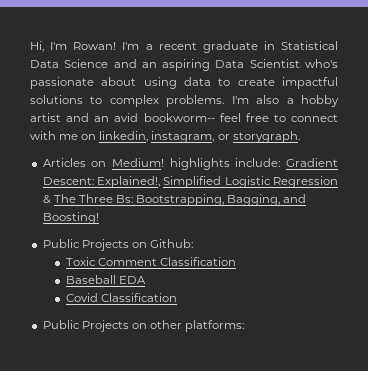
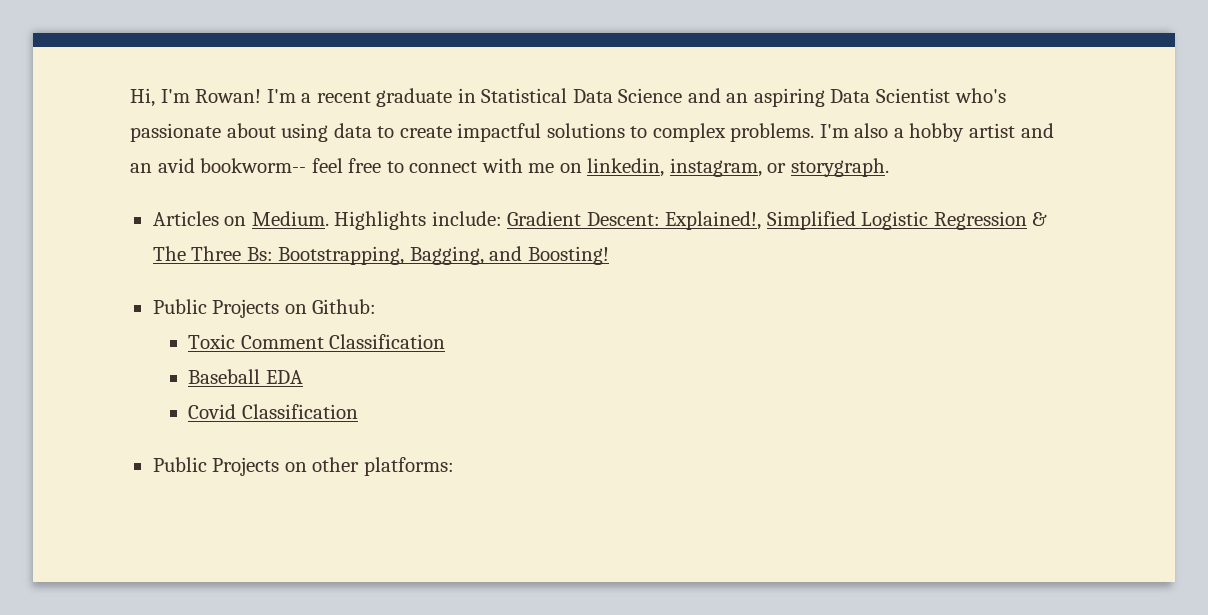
[111,158,230,170] Medium! highlights -> [251,211,427,230] Medium. Highlights

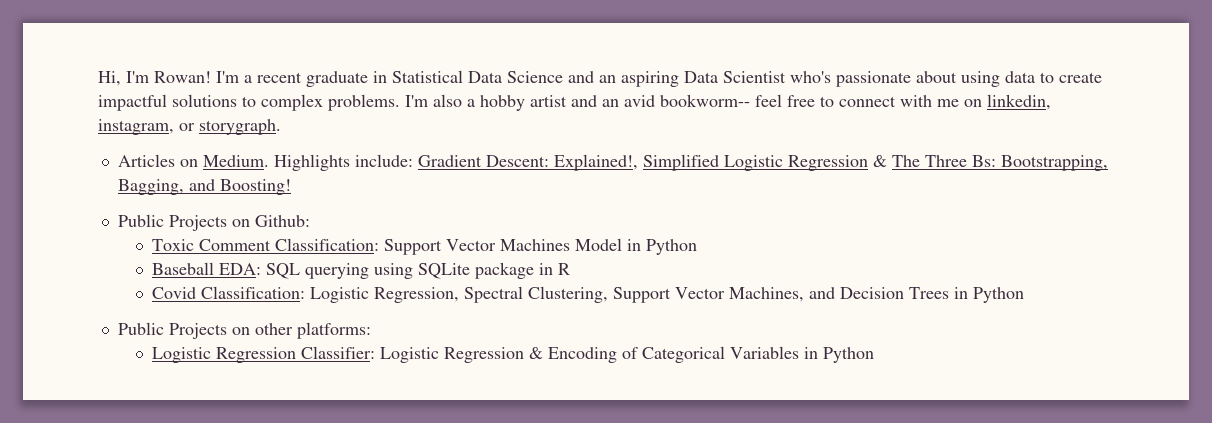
[329,334,446,349] [188,369,303,384] [188,404,358,419] Classification // Baseball EDA // Covid Classification -> [274,238,697,255] [151,262,570,279] [151,286,1024,303] Classification: Support Vector Machines Model in Python // Baseball EDA: SQL querying using SQLite package in R // Covid Classification: Logistic Regression, Spectral Clustering, Support Vector Machines, and Decision Trees in Python
(454, 466) none -> [151,346,874,363] // Logistic Regression Classifier: Logistic Regression & Encoding of Categorical Variables in Python

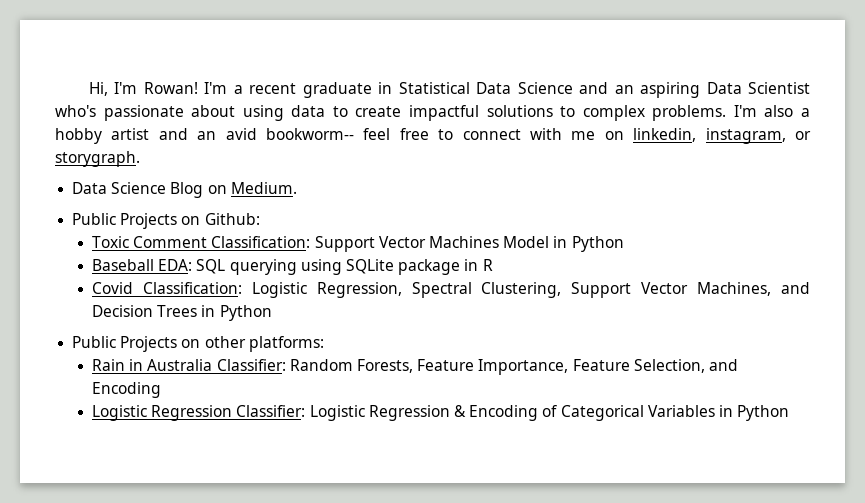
[117,154,175,167] Articles -> [72,182,204,198] Data Science Blog
[273,154,1108,171] [117,179,291,195] Highlights include: Gradient Descent: Explained!, Simplified Logistic Regression & The Three Bs: Bootstrapping, Bagging, and Boosting! -> (297, 188) none
(371, 330) none -> [92,359,738,375] [92,382,162,398] // Rain in Australia Classifier: Random Forests, Feature Importance, Feature Selection, and Encoding

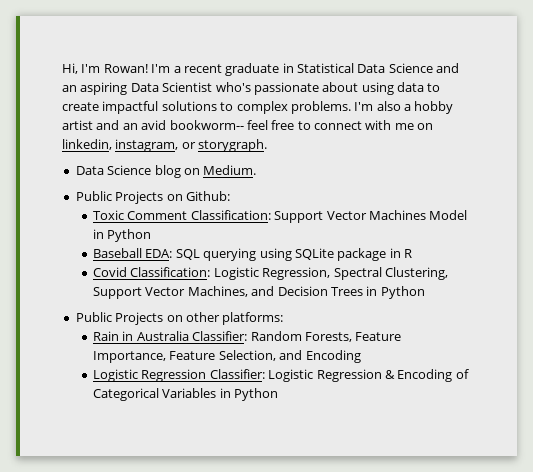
[170,182,204,198] Blog -> [154,165,181,178] blog

